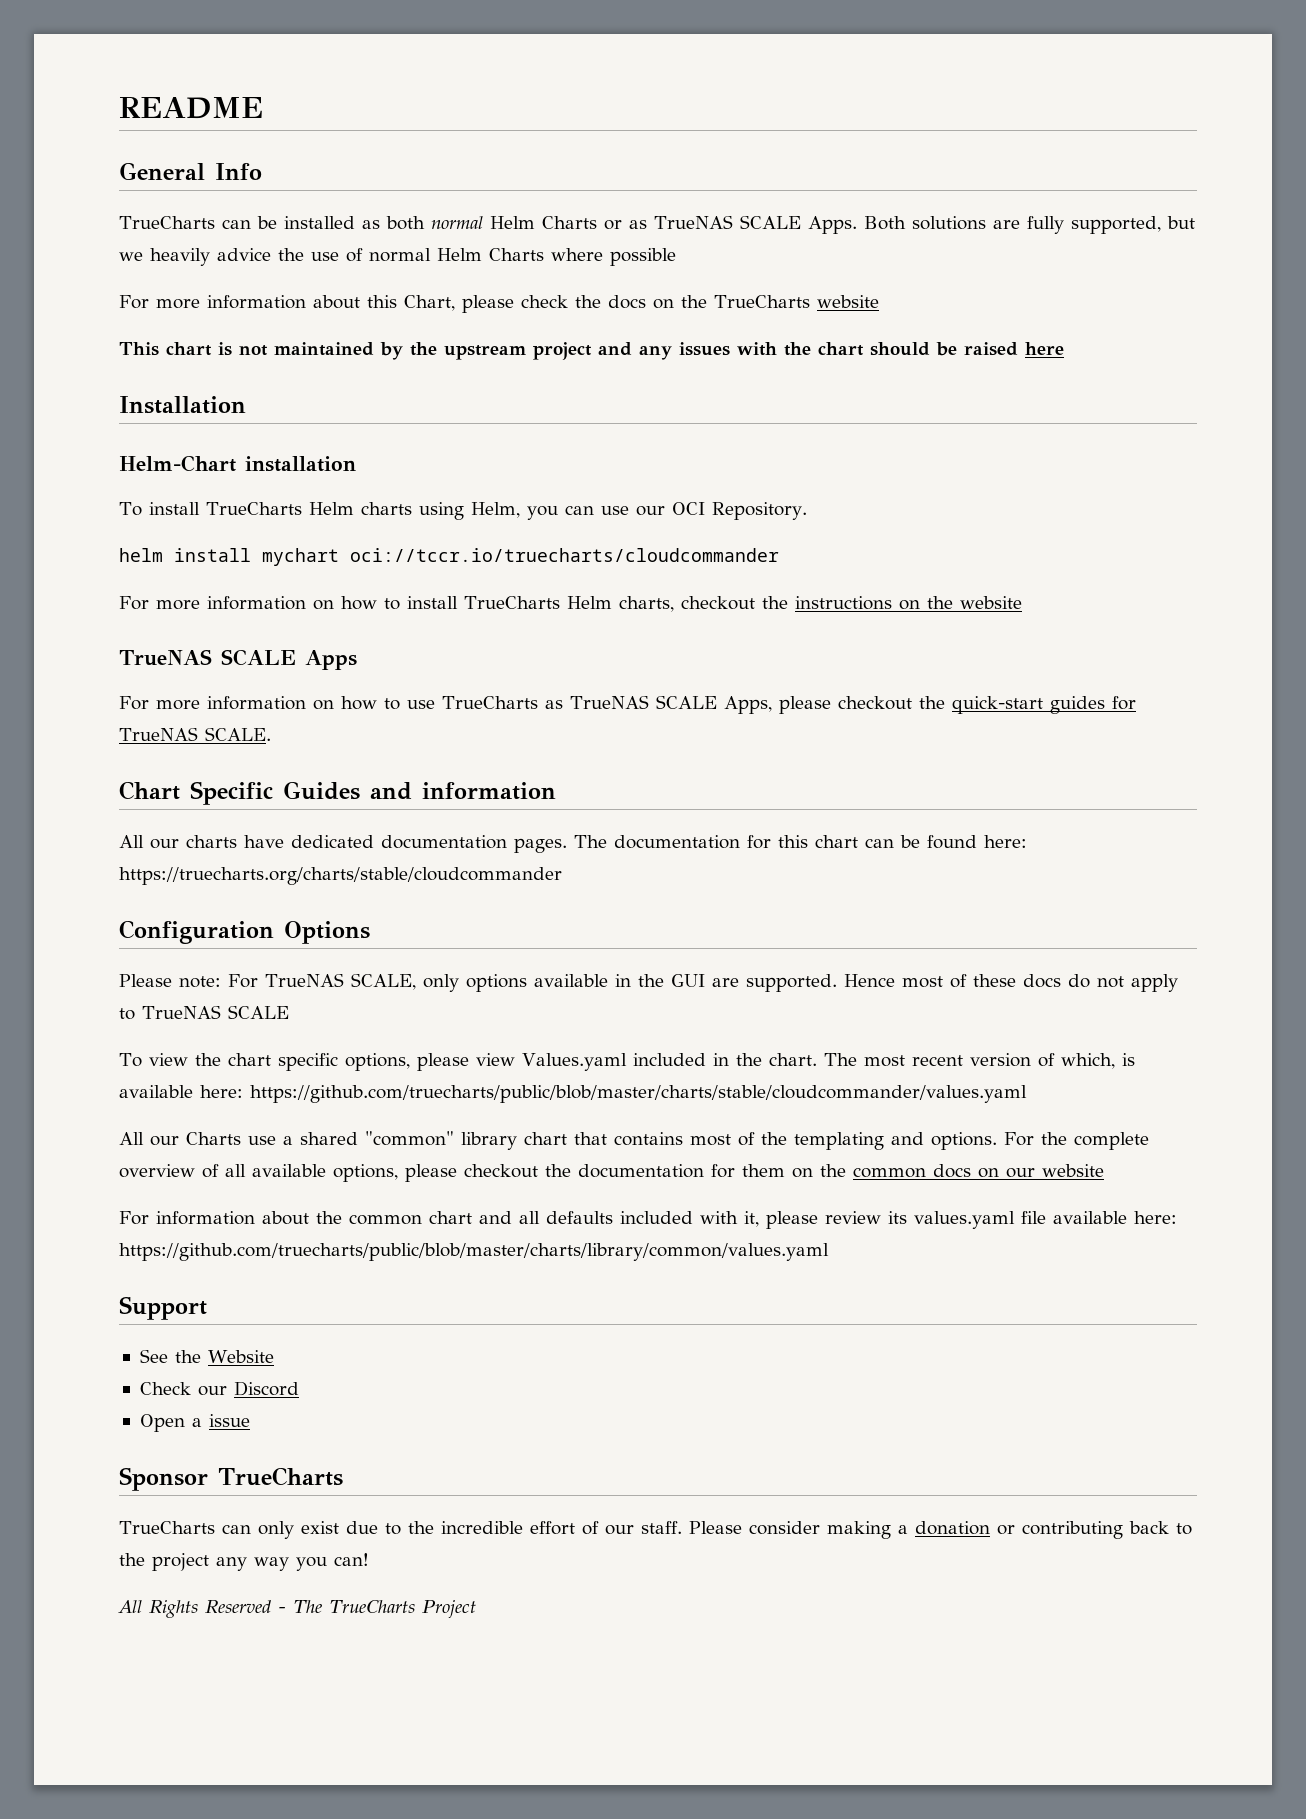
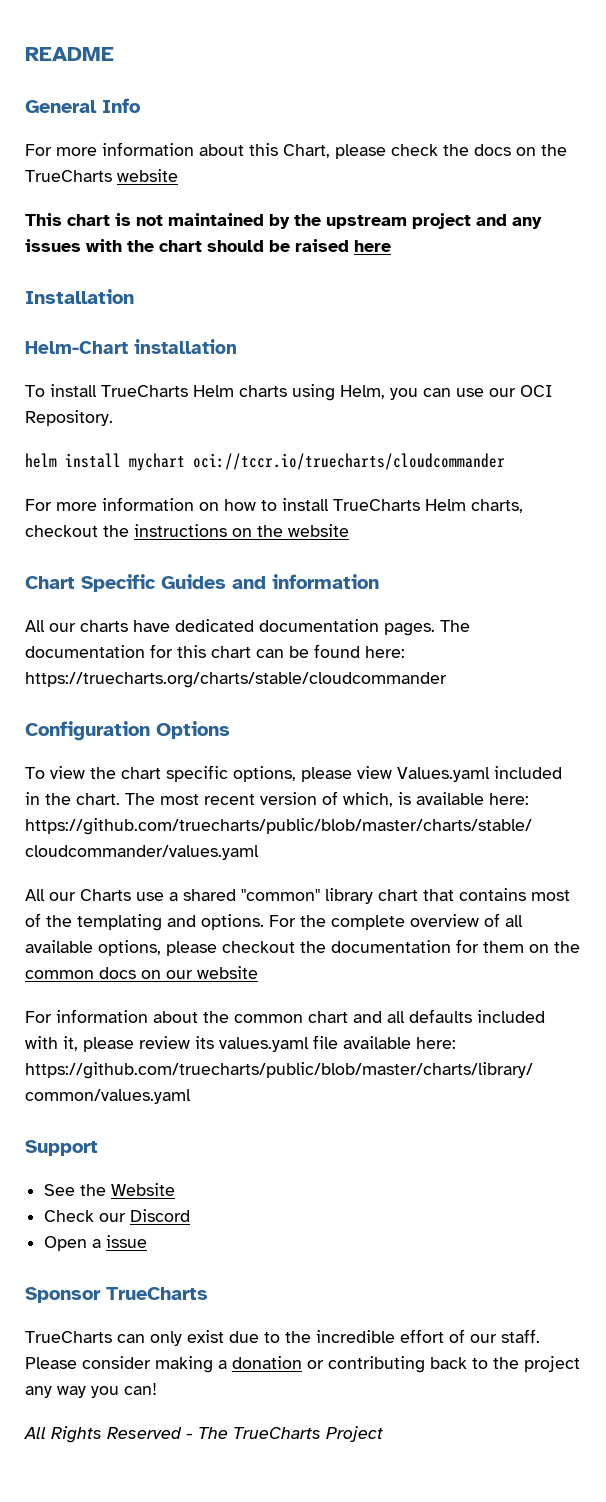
[119,215,1195,234] [119,248,676,266] // TrueCharts can be installed as both normal Helm Charts or as TrueNAS SCALE Apps. Both solutions are fully supported, but we heavily advice the use of normal Helm Charts where possible -> (140, 105) none
[119,649,357,670] [119,695,1136,714] [119,727,271,741] // TrueNAS SCALE Apps // For more information on how to use TrueCharts as TrueNAS SCALE Apps, please checkout the quick-start guides for TrueNAS SCALE. -> (349, 530) none
[119,973,1178,992] [119,1005,289,1020] // Please note: For TrueNAS SCALE, only options available in the GUI are supported. Hence most of these docs do not apply to TrueNAS SCALE -> (230, 730) none

